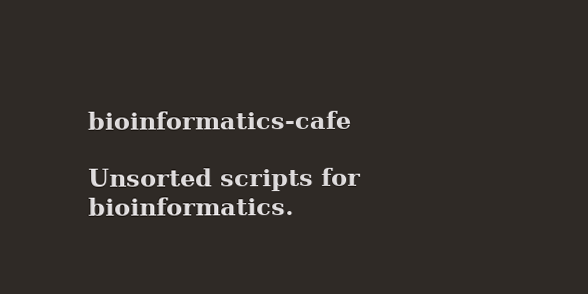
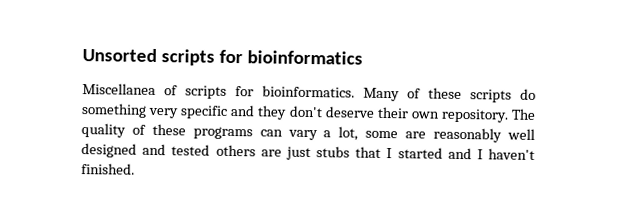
[87,110,351,130] bioinformatics-cafe // -> (82, 55) none
[88,197,294,216] bioinformatics. -> [247,50,364,65] [82,83,536,103] [81,103,537,123] [81,123,536,143] [81,143,535,161] [81,163,135,175] bioinformatics // Miscellanea of scripts for bioinformatics. Many of these scripts do something very specific and they don't deserve their own repository. The quality of these programs can vary a lot, some are reasonably well designed and tested others are just stubs that I started and I haven't finished.

